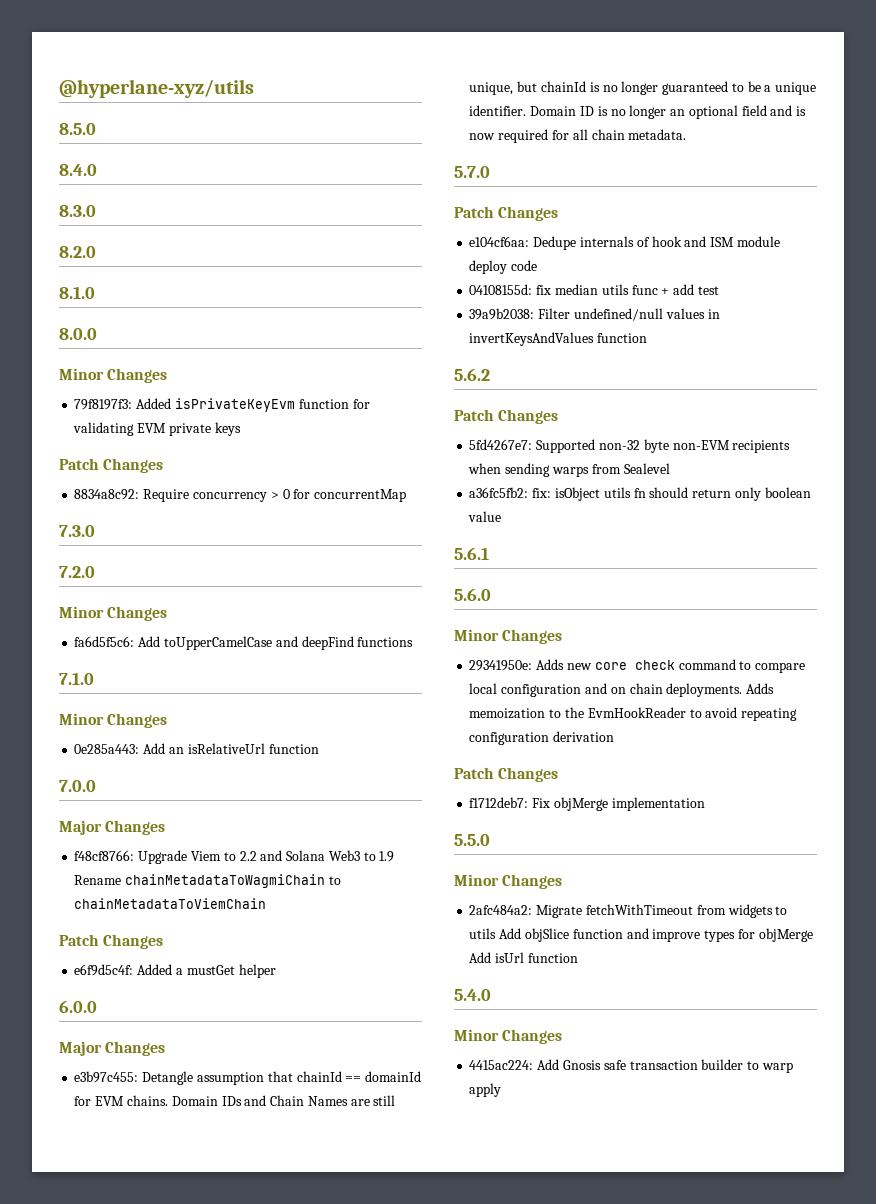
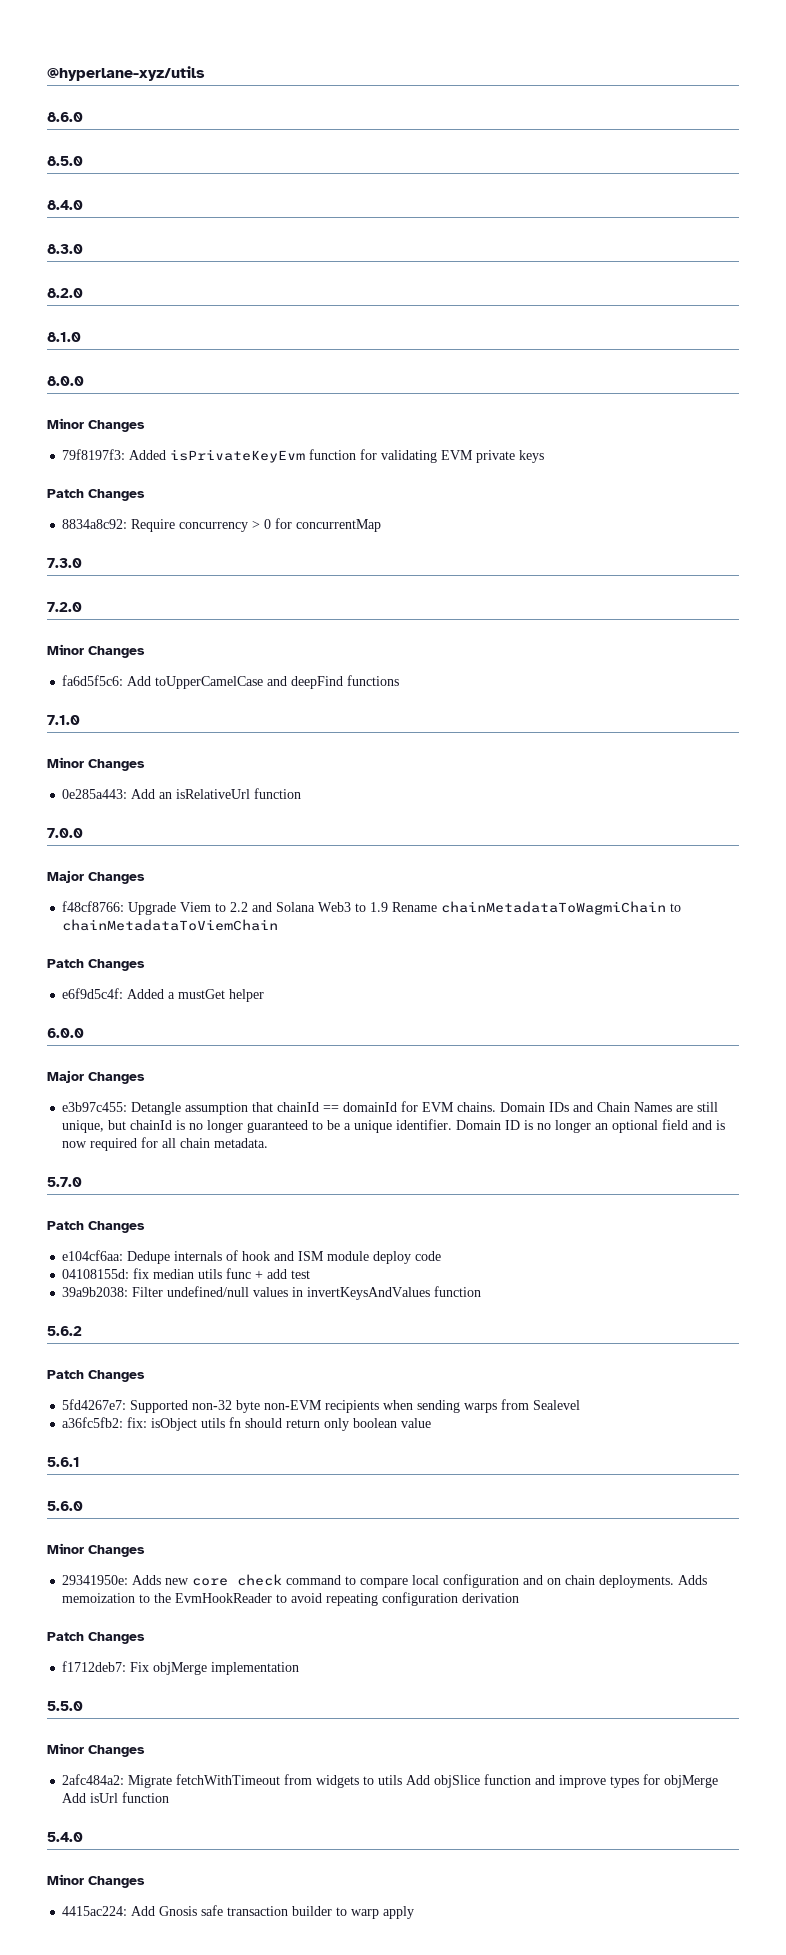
(254, 88) none -> [47,112,83,122] // 8.6.0

